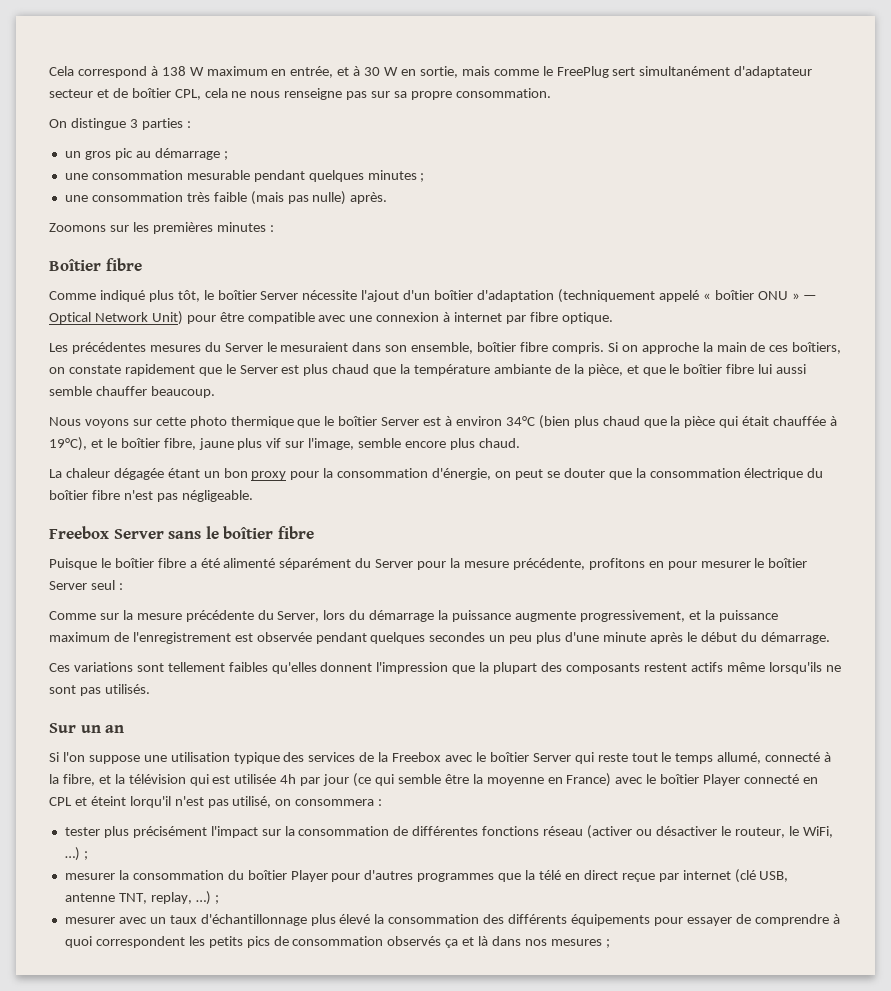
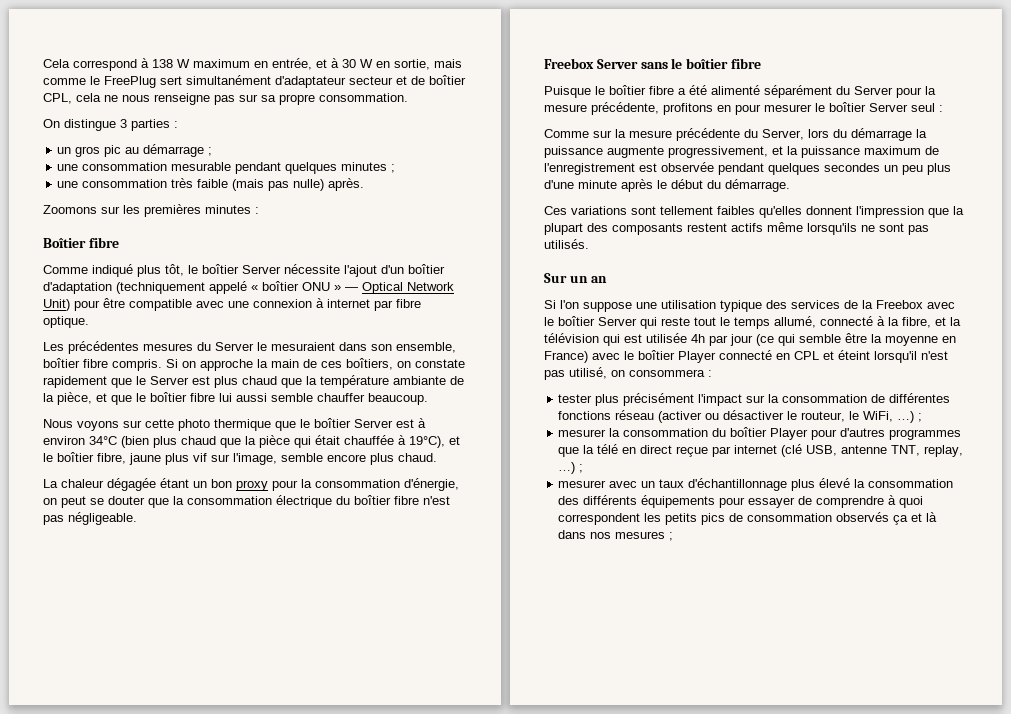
[129,796,171,808] lorqu'il -> [874,351,917,363] lorsqu'il

